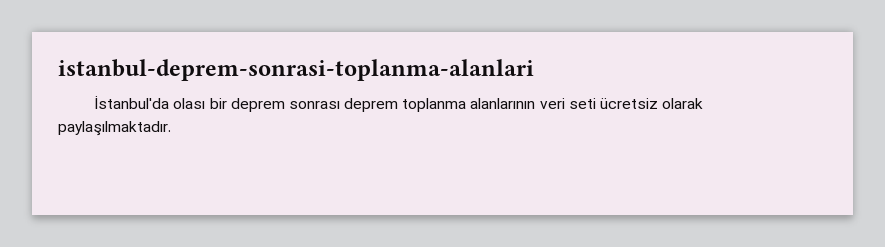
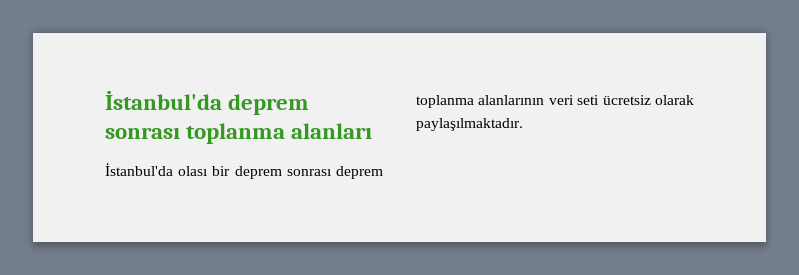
[58,59,534,81] istanbul-deprem-sonrasi-toplanma-alanlari -> [105,91,310,115] [105,123,373,144] İstanbul'da deprem sonrası toplanma alanları

